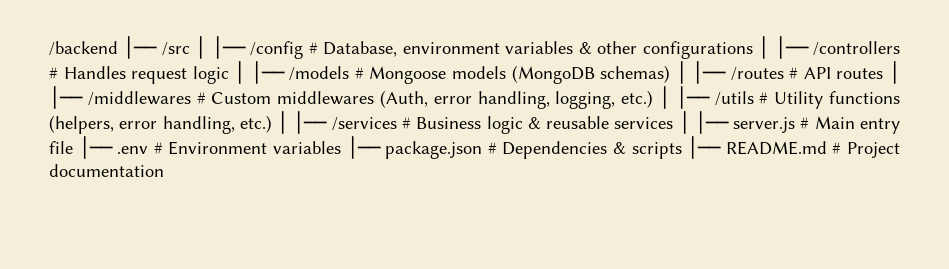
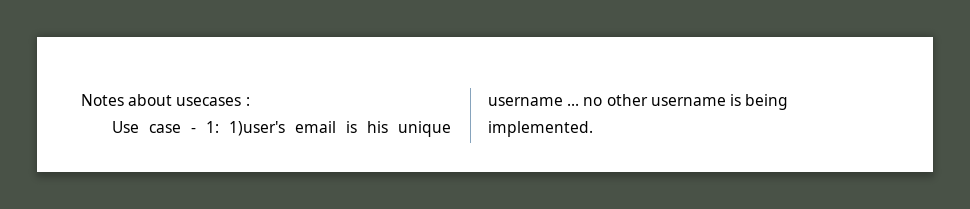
[49,36,901,59] [49,61,900,84] [49,86,900,109] [49,111,901,134] [49,136,901,159] [49,164,164,177] /backend │── /src │ │── /config # Database, environment variables & other configurations │ │── /controllers # Handles request logic │ │── /models # Mongoose models (MongoDB schemas) │ │── /routes # API routes │ │── /middlewares # Custom middlewares (Auth, error handling, logging, etc.) │ │── /utils # Utility functions (helpers, error handling, etc.) │ │── /services # Business logic & reusable services │ │── server.js # Main entry file │── .env # Environment variables │── package.json # Dependencies & scripts │── README.md # Project documentation -> [81,94,250,106] [112,121,451,137] [488,94,789,110] [488,121,593,137] Notes about usecases : // Use case - 1: 1)user's email is his unique username ... no other username is being implemented.

